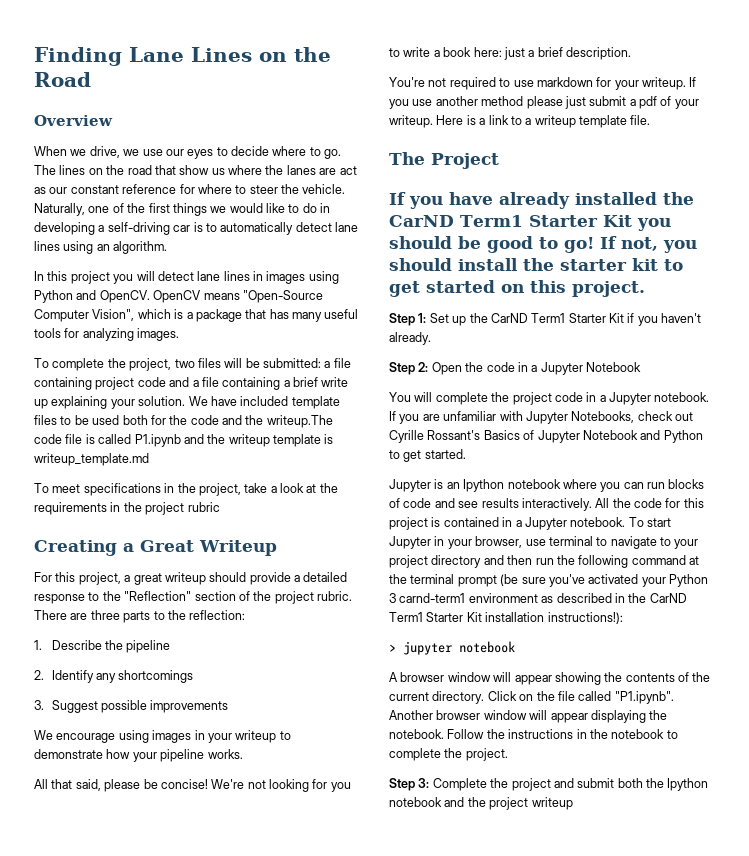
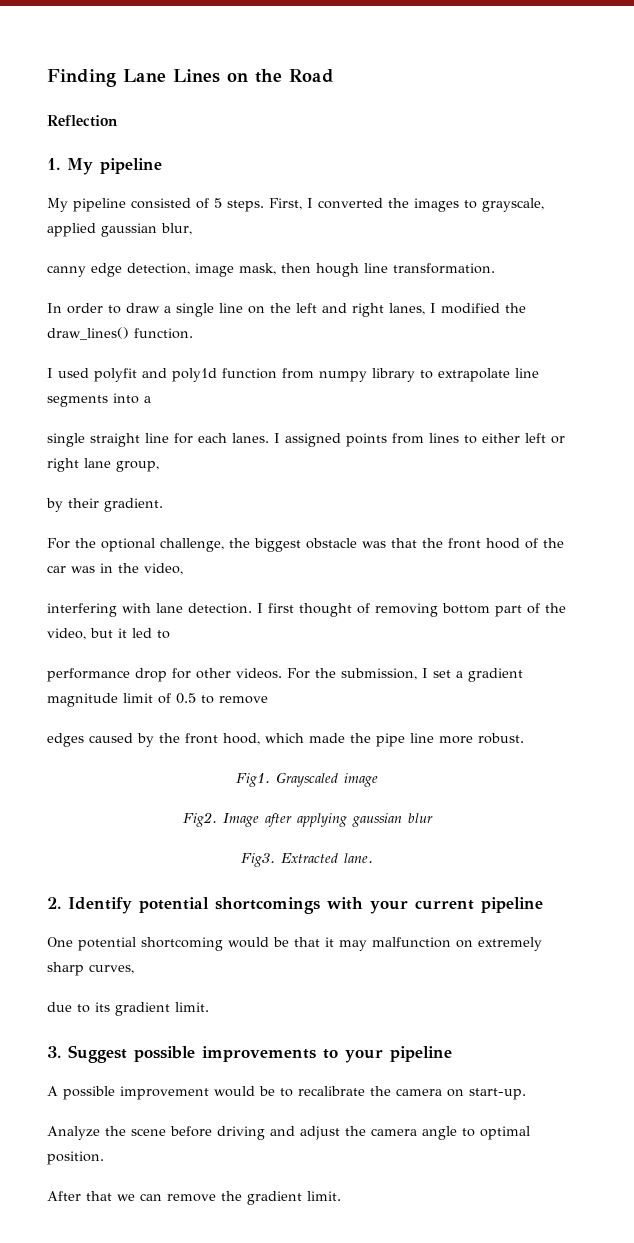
[34,115,113,126] [34,146,342,159] [34,165,357,175] [34,184,346,194] [34,203,331,216] [34,222,358,235] [34,241,168,254] [34,271,339,284] [34,290,323,303] [34,309,359,322] [34,328,180,341] [34,358,351,371] [34,377,349,390] [34,396,340,409] [34,415,333,428] [34,434,334,447] [34,453,149,466] [34,483,338,496] [34,502,220,515] [34,540,277,556] [34,572,348,585] [34,591,352,604] [34,610,246,623] [34,640,171,653] [34,670,194,683] [34,700,229,713] [34,730,291,743] [34,749,243,762] [34,779,351,792] [389,47,631,60] [389,77,697,90] [389,96,699,109] [389,115,651,128] [389,152,499,169] [389,192,694,209] [389,215,671,231] [389,236,697,253] [389,258,683,271] [389,280,645,297] [389,313,702,326] [389,332,431,345] [389,362,641,375] [389,392,710,405] [389,411,693,424] [389,430,703,443] [389,449,466,462] [389,479,705,492] [389,498,704,511] [389,517,671,530] [389,536,699,549] [389,555,699,568] [389,574,708,587] [389,593,687,603] [389,612,623,624] [389,641,515,655] [389,672,711,685] [389,691,674,704] [389,710,668,723] [389,729,678,739] [389,748,508,761] [389,778,709,791] [389,797,573,810] Overview // When we drive, we use our eyes to decide where to go. The lines on the road that show us where the lanes are act as our constant reference for where to steer the vehicle. Naturally, one of the first things we would like to do in developing a self-driving car is to automatically detect lane lines using an algorithm. // In this project you will detect lane lines in images using Python and OpenCV. OpenCV means "Open-Source Computer Vision", which is a package that has many useful tools for analyzing images. // To complete the project, two files will be submitted: a file containing project code and a file containing a brief write up explaining your solution. We have included template files to be used both for the code and the writeup.The code file is called P1.ipynb and the writeup template is writeup_template.md // To meet specifications in the project, take a look at the requirements in the project rubric // Creating a Great Writeup // For this project, a great writeup should provide a detailed response to the "Reflection" section of the project rubric. There are three parts to the reflection: // 1. Describe the pipeline // 2. Identify any shortcomings // 3. Suggest possible improvements // We encourage using images in your writeup to demonstrate how your pipeline works. // All that said, please be concise! We're not looking for you to write a book here: just a brief description. // You're not required to use markdown for your writeup. If you use another method please just submit a pdf of your writeup. Here is a link to a writeup template file. // The Project // If you have already installed the CarND Term1 Starter Kit you should be good to go! If not, you should install the starter kit to get started on this project. // Step 1: Set up the CarND Term1 Starter Kit if you haven't already. // Step 2: Open the code in a Jupyter Notebook // You will complete the project code in a Jupyter notebook. If you are unfamiliar with Jupyter Notebooks, check out Cyrille Rossant's Basics of Jupyter Notebook and Python to get started. // Jupyter is an Ipython notebook where you can run blocks of code and see results interactively. All the code for this project is contained in a Jupyter notebook. To start Jupyter in your browser, use terminal to navigate to your project directory and then run the following command at the terminal prompt (be sure you've activated your Python 3 carnd-term1 environment as described in the CarND Term1 Starter Kit installation instructions!): // > jupyter notebook // A browser window will appear showing the contents of the current directory. Click on the file called "P1.ipynb". Another browser window will appear displaying the notebook. Follow the instructions in the notebook to complete the project. // Step 3: Complete the project and submit both the Ipython notebook and the project writeup -> [47,115,118,127] [47,158,162,175] [47,198,544,212] [47,223,192,237] [47,263,495,277] [47,303,526,317] [47,327,193,340] [47,368,539,382] [47,393,151,407] [47,433,565,447] [47,458,159,472] [46,498,163,512] [47,538,564,552] [47,563,183,575] [47,603,566,617] [47,628,170,640] [47,668,523,682] [47,693,268,707] [47,733,524,747] [236,773,378,787] [182,812,433,827] [241,853,373,867] [47,897,543,914] [47,937,542,951] [47,962,134,976] [47,1002,209,1016] [47,1045,452,1063] [47,1086,526,1100] [47,1126,530,1140] [47,1151,104,1165] [47,1191,341,1205] Reflection // 1. My pipeline // My pipeline consisted of 5 steps. First, I converted the images to grayscale, applied gaussian blur, // canny edge detection, image mask, then hough line transformation. // In order to draw a single line on the left and right lanes, I modified the draw_lines() function. // I used polyfit and poly1d function from numpy library to extrapolate line segments into a // single straight line for each lanes. I assigned points from lines to either left or right lane group, // by their gradient. // For the optional challenge, the biggest obstacle was that the front hood of the car was in the video, // interfering with lane detection. I first thought of removing bottom part of the video, but it led to // performance drop for other videos. For the submission, I set a gradient magnitude limit of 0.5 to remove // edges caused by the front hood, which made the pipe line more robust. // Fig1. Grayscaled image // Fig2. Image after applying gaussian blur // Fig3. Extracted lane. // 2. Identify potential shortcomings with your current pipeline // One potential shortcoming would be that it may malfunction on extremely sharp curves, // due to its gradient limit. // 3. Suggest possible improvements to your pipeline // A possible improvement would be to recalibrate the camera on start-up. // Analyze the scene before driving and adjust the camera angle to optimal position. // After that we can remove the gradient limit.

